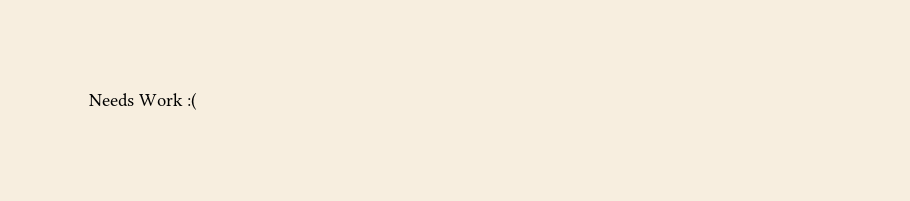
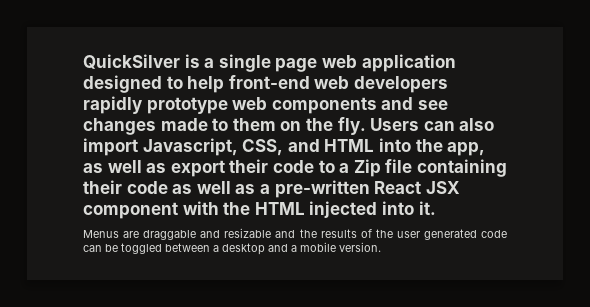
[89,92,197,110] Needs Work :( -> [83,54,456,72] [83,75,448,93] [83,96,448,114] [83,117,495,135] [83,138,486,156] [83,159,507,177] [83,180,460,198] [83,201,436,219] [83,228,507,240] [83,242,381,255] QuickSilver is a single page web application designed to help front-end web developers rapidly prototype web components and see changes made to them on the fly. Users can also import Javascript, CSS, and HTML into the app, as well as export their code to a Zip file containing their code as well as a pre-written React JSX component with the HTML injected into it. // Menus are draggable and resizable and the results of the user generated code can be toggled between a desktop and a mobile version.

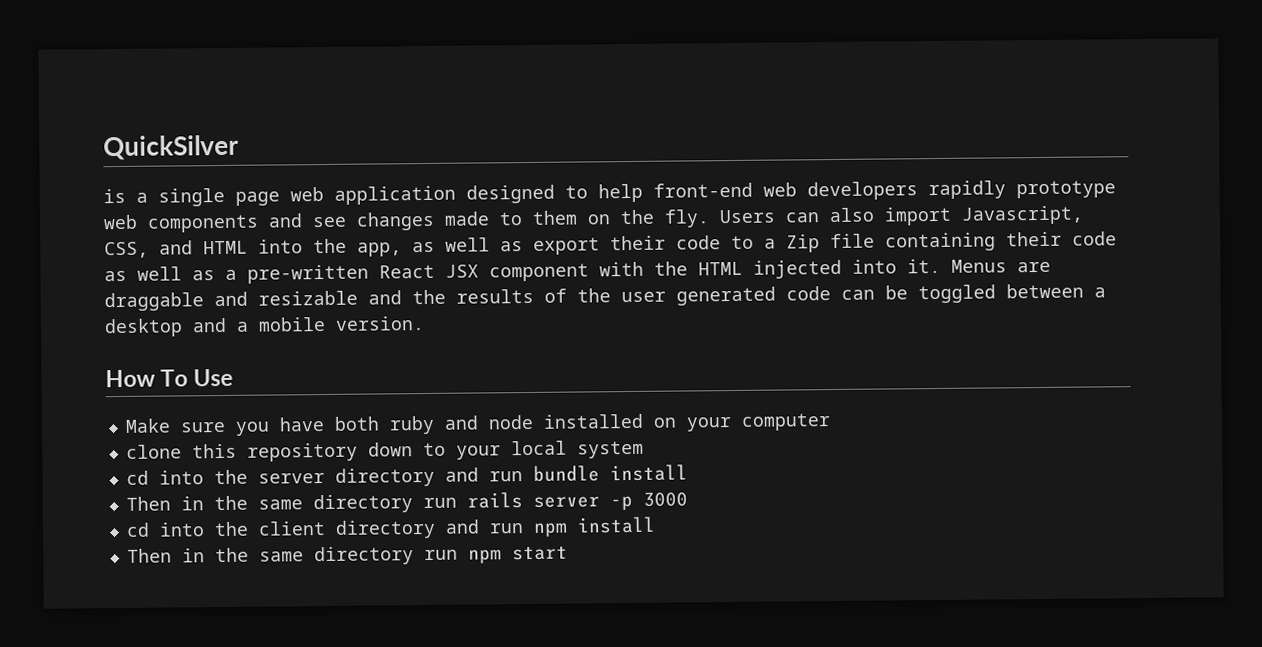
(180, 61) none -> (239, 147) //
(436, 208) // -> (941, 266) none
(381, 247) none -> [105,368,234,388] [124,413,831,436] [125,440,644,462] [125,464,688,487] [125,491,688,514] [125,516,656,539] [126,545,568,566] // How To Use // Make sure you have both ruby and node installed on your computer // clone this repository down to your local system // cd into the server directory and run bundle install // Then in the same directory run rails server -p 3000 // cd into the client directory and run npm install // Then in the same directory run npm start

